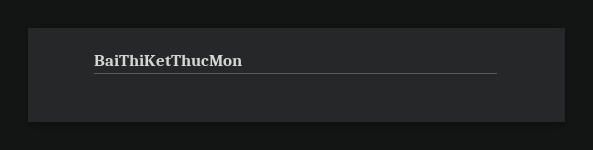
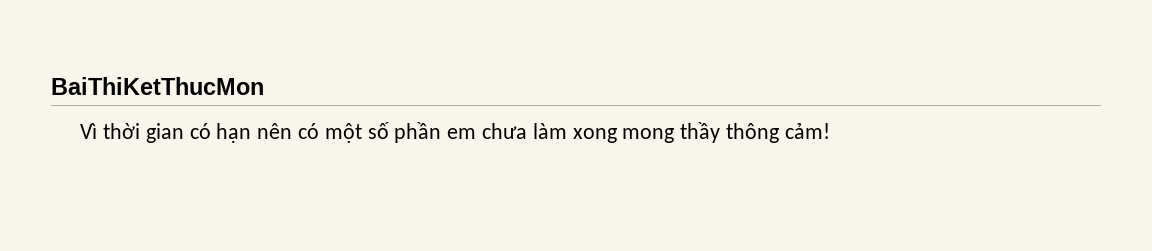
(242, 60) none -> [80,122,830,143] // Vì thời gian có hạn nên có một số phần em chưa làm xong mong thầy thông cảm!

